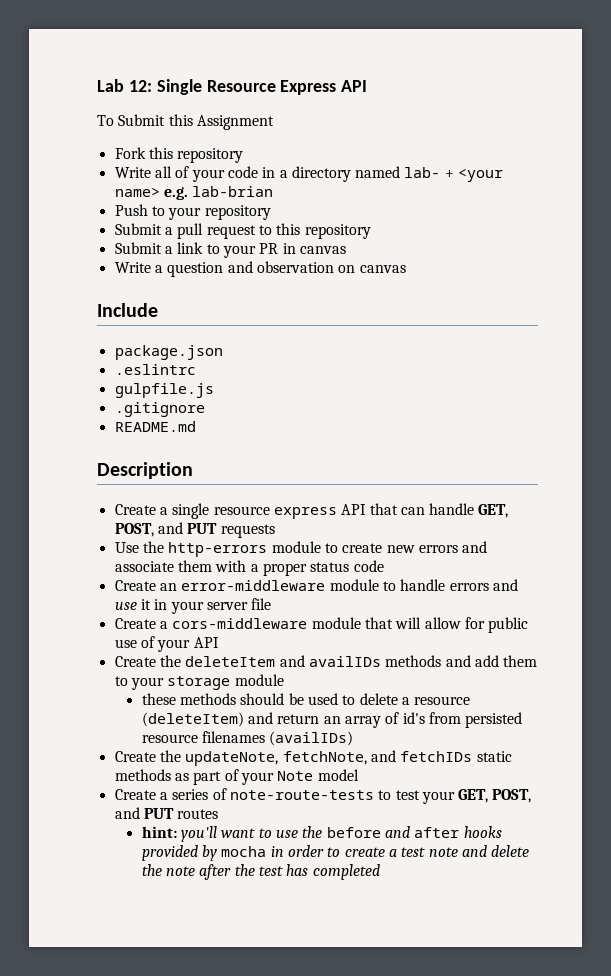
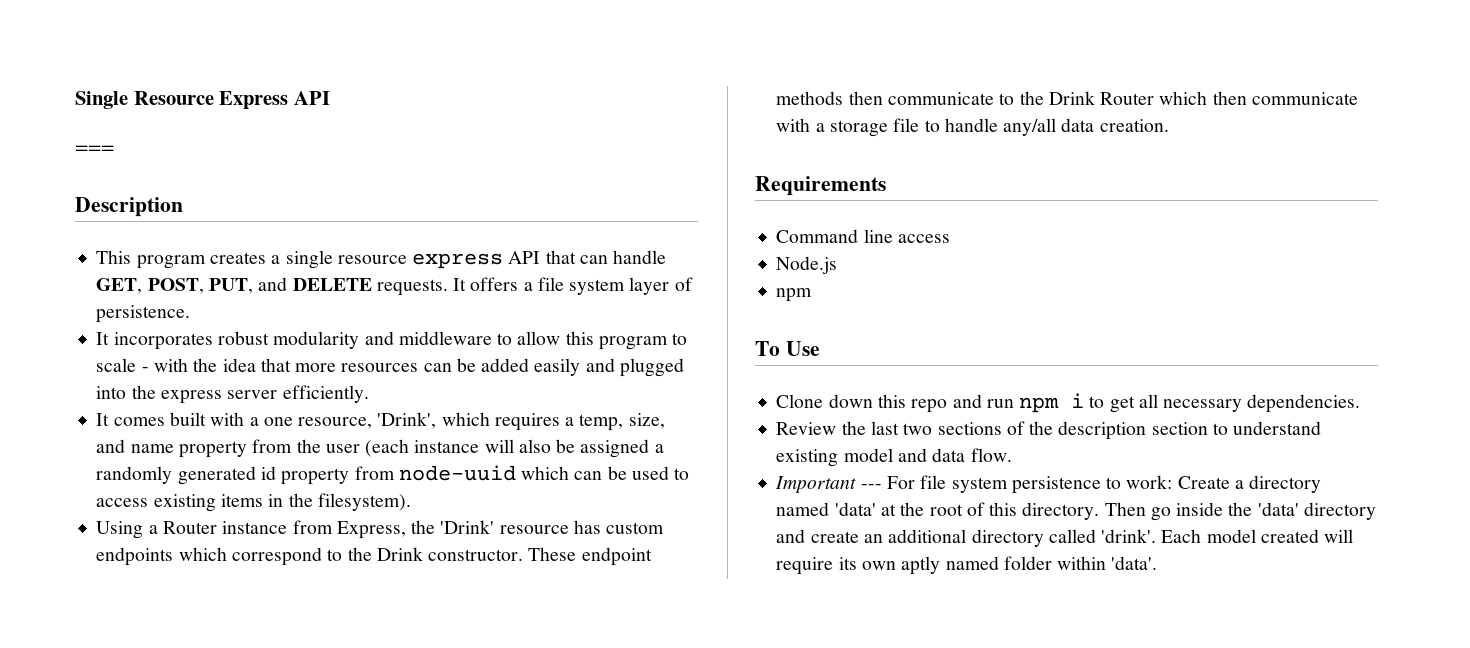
[97,79,152,92] Lab 12: -> (75, 100) none
[97,114,274,130] [114,147,244,163] [114,166,504,182] [114,186,274,200] [114,204,271,220] [114,223,371,239] [114,242,346,258] [114,261,406,277] [97,303,158,317] [114,345,223,360] [114,364,196,375] [114,383,214,398] [114,402,205,417] [114,421,196,432] [97,462,193,479] [114,504,156,515] To Submit this Assignment // Fork this repository // Write all of your code in a directory named lab- + <your name> e.g. lab-brian // Push to your repository // Submit a pull request to this repository // Submit a link to your PR in canvas // Write a question and observation on canvas // Include // package.json // .eslintrc // gulpfile.js // .gitignore // README.md // Description // Create -> [75,145,114,153] [75,197,183,217] [96,250,266,269] === // Description // This program creates
[157,522,275,538] [114,541,488,557] [114,560,384,576] [114,579,518,591] [114,598,272,614] [114,617,529,633] [114,636,219,652] [114,655,538,667] [114,674,284,690] [141,693,471,705] [141,712,523,728] [141,731,354,746] [114,750,512,766] [114,769,359,785] [114,788,532,804] [114,807,219,819] [141,826,502,842] [141,845,530,861] [141,864,380,880] and PUT requests // Use the http-errors module to create new errors and associate them with a proper status code // Create an error-middleware module to handle errors and use it in your server file // Create a cors-middleware module that will allow for public use of your API // Create the deleteItem and availIDs methods and add them to your storage module // these methods should be used to delete a resource (deleteItem) and return an array of id's from persisted resource filenames (availIDs) // Create the updateNote, fetchNote, and fetchIDs static methods as part of your Note model // Create a series of note-route-tests to test your GET, POST, and PUT routes // hint: you'll want to use the before and after hooks provided by mocha in order to create a test note and delete the note after the test has completed -> [208,277,693,296] [96,305,191,323] [96,331,688,350] [96,358,684,377] [96,385,369,404] [96,412,665,431] [96,439,664,458] [96,465,690,485] [96,493,411,512] [96,520,665,539] [96,547,652,566] [776,91,1358,105] [776,118,1169,137] [755,176,886,196] [776,229,950,243] [776,256,838,274] [776,288,813,302] [755,341,820,356] [776,393,1361,413] [776,421,1322,440] [776,448,1012,467] [775,475,1322,494] [776,502,1376,521] [776,529,1354,547] [776,556,1158,575] PUT, and DELETE requests. It offers a file system layer of persistence. // It incorporates robust modularity and middleware to allow this program to scale - with the idea that more resources can be added easily and plugged into the express server efficiently. // It comes built with a one resource, 'Drink', which requires a temp, size, and name property from the user (each instance will also be assigned a randomly generated id property from node-uuid which can be used to access existing items in the filesystem). // Using a Router instance from Express, the 'Drink' resource has custom endpoints which correspond to the Drink constructor. These endpoint methods then communicate to the Drink Router which then communicate with a storage file to handle any/all data creation. // Requirements // Command line access // Node.js // npm // To Use // Clone down this repo and run npm i to get all necessary dependencies. // Review the last two sections of the description section to understand existing model and data flow. // Important --- For file system persistence to work: Create a directory named 'data' at the root of this directory. Then go inside the 'data' directory and create an additional directory called 'drink'. Each model created will require its own aptly named folder within 'data'.

